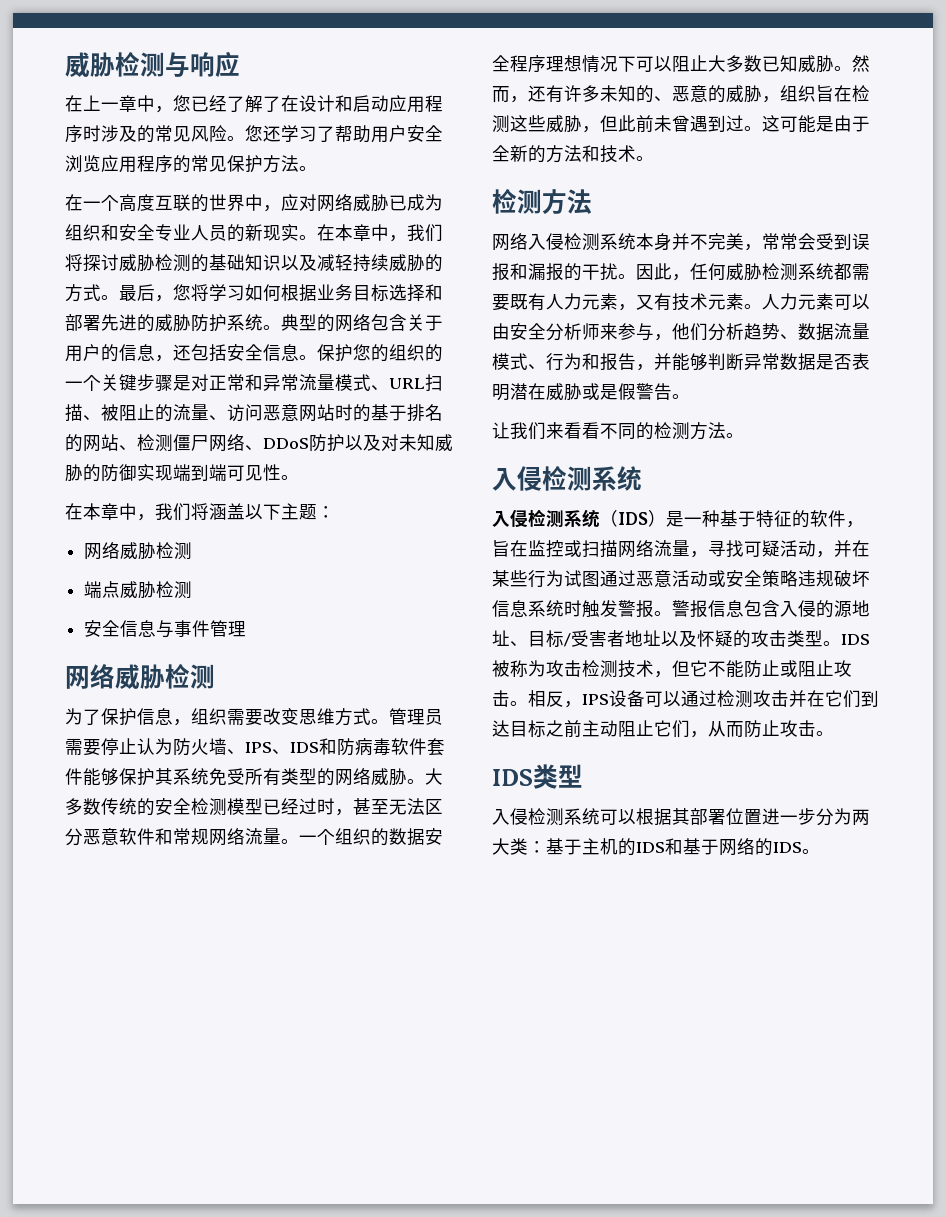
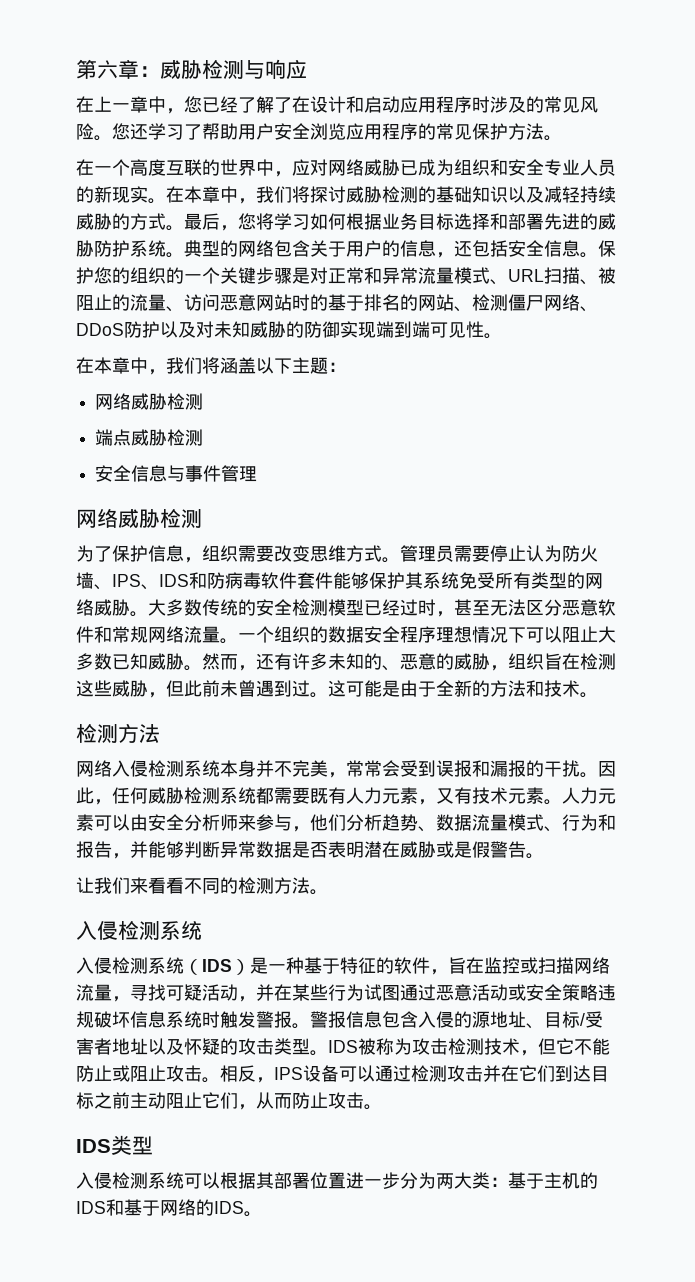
(65, 64) none -> [76,59,160,79] 第六章：

